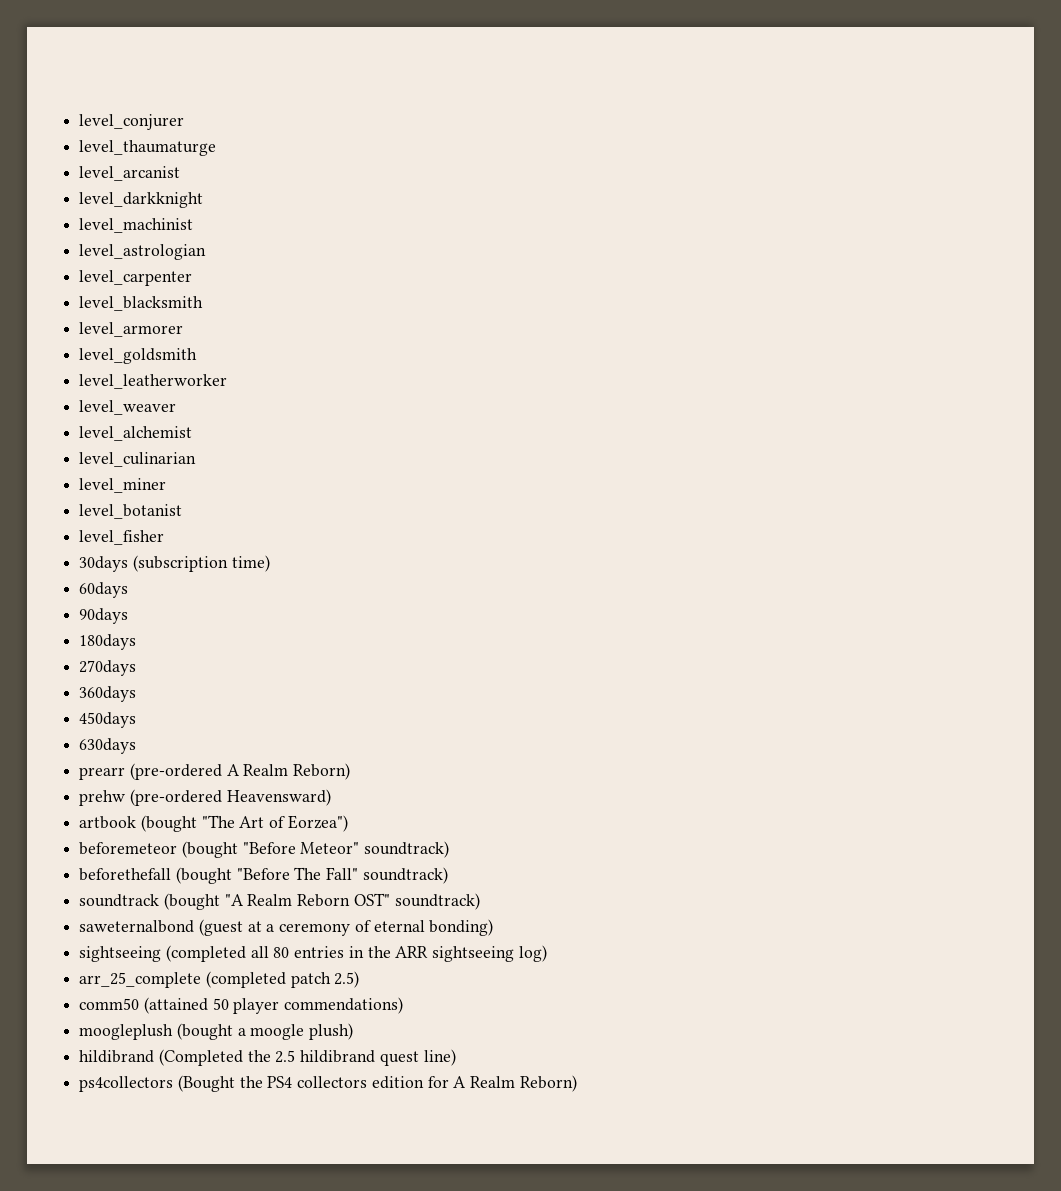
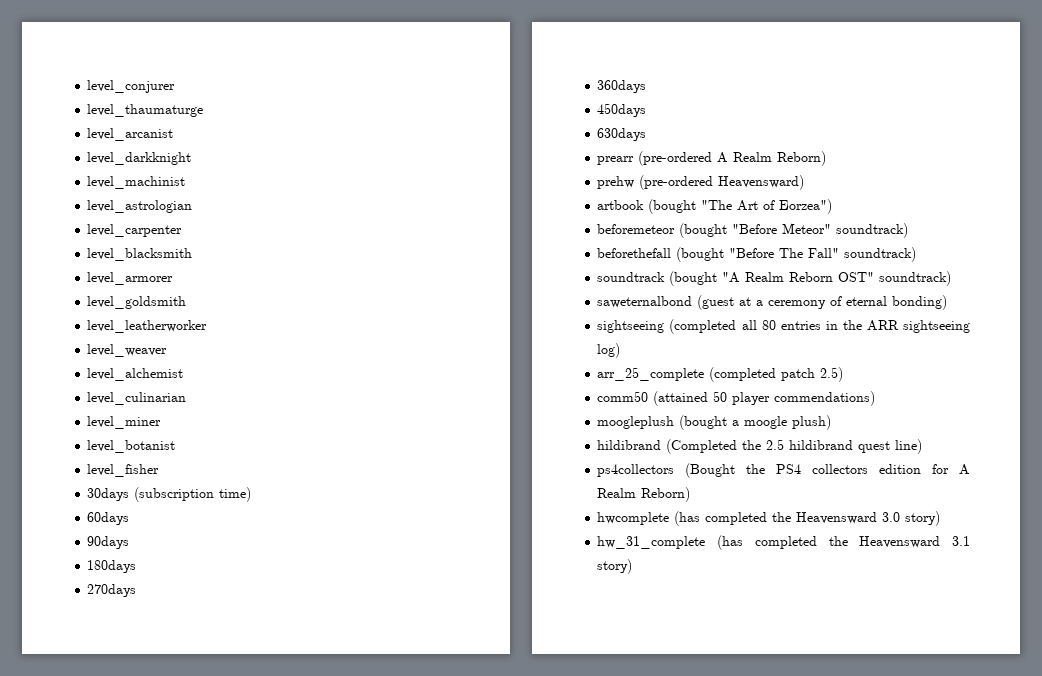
(577, 1083) none -> [597,511,941,526] [597,535,970,550] [597,559,633,574] // hwcomplete (has completed the Heavensward 3.0 story) // hw_31_complete (has completed the Heavensward 3.1 story)

